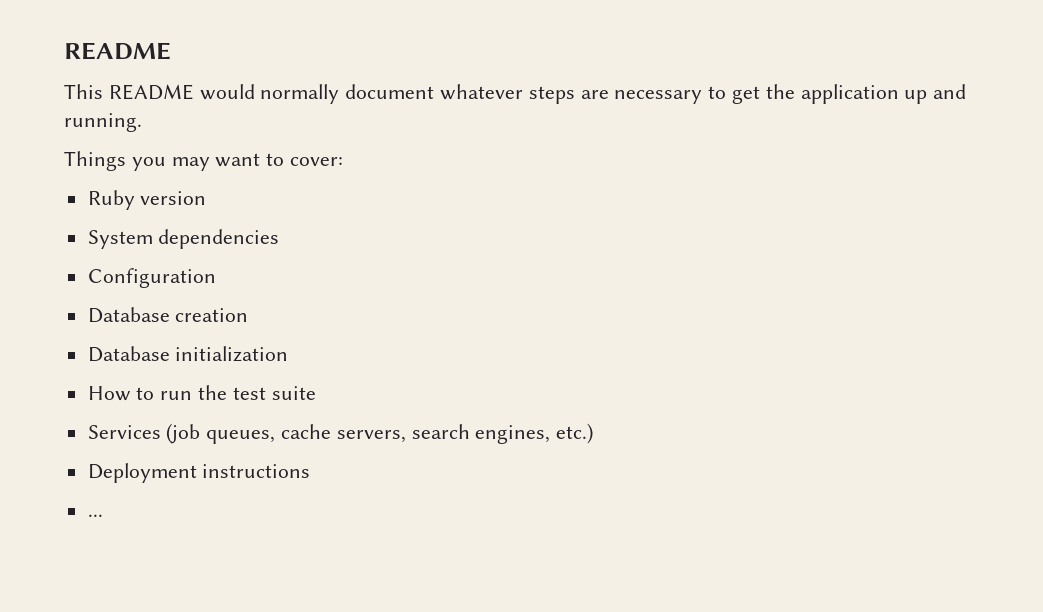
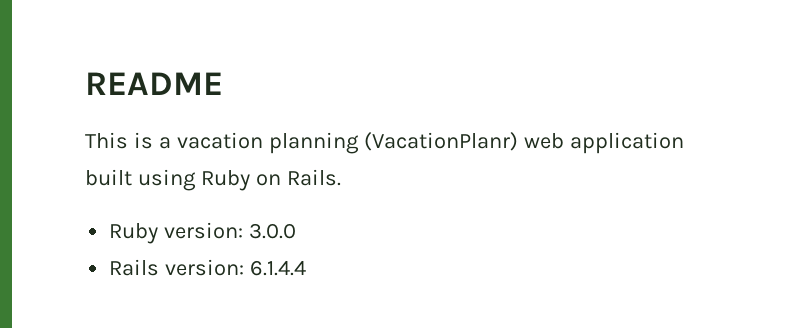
[108,84,967,104] [64,113,142,132] [64,151,344,171] [87,190,207,210] [87,229,280,249] [87,268,216,288] [87,307,249,323] [87,346,289,362] [87,385,316,401] [87,423,594,444] [87,463,311,483] [87,514,103,517] README would normally document whatever steps are necessary to get the application up and running. // Things you may want to cover: // Ruby version // System dependencies // Configuration // Database creation // Database initialization // How to run the test suite // Services (job queues, cache servers, search engines, etc.) // Deployment instructions // ... -> [133,132,684,154] [85,169,341,191] [109,222,297,244] [109,259,307,276] is a vacation planning (VacationPlanr) web application built using Ruby on Rails. // Ruby version: 3.0.0 // Rails version: 6.1.4.4

